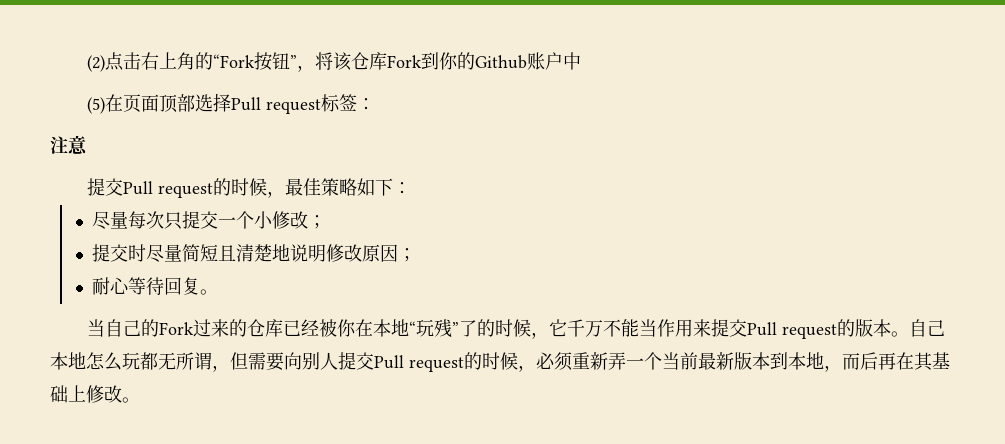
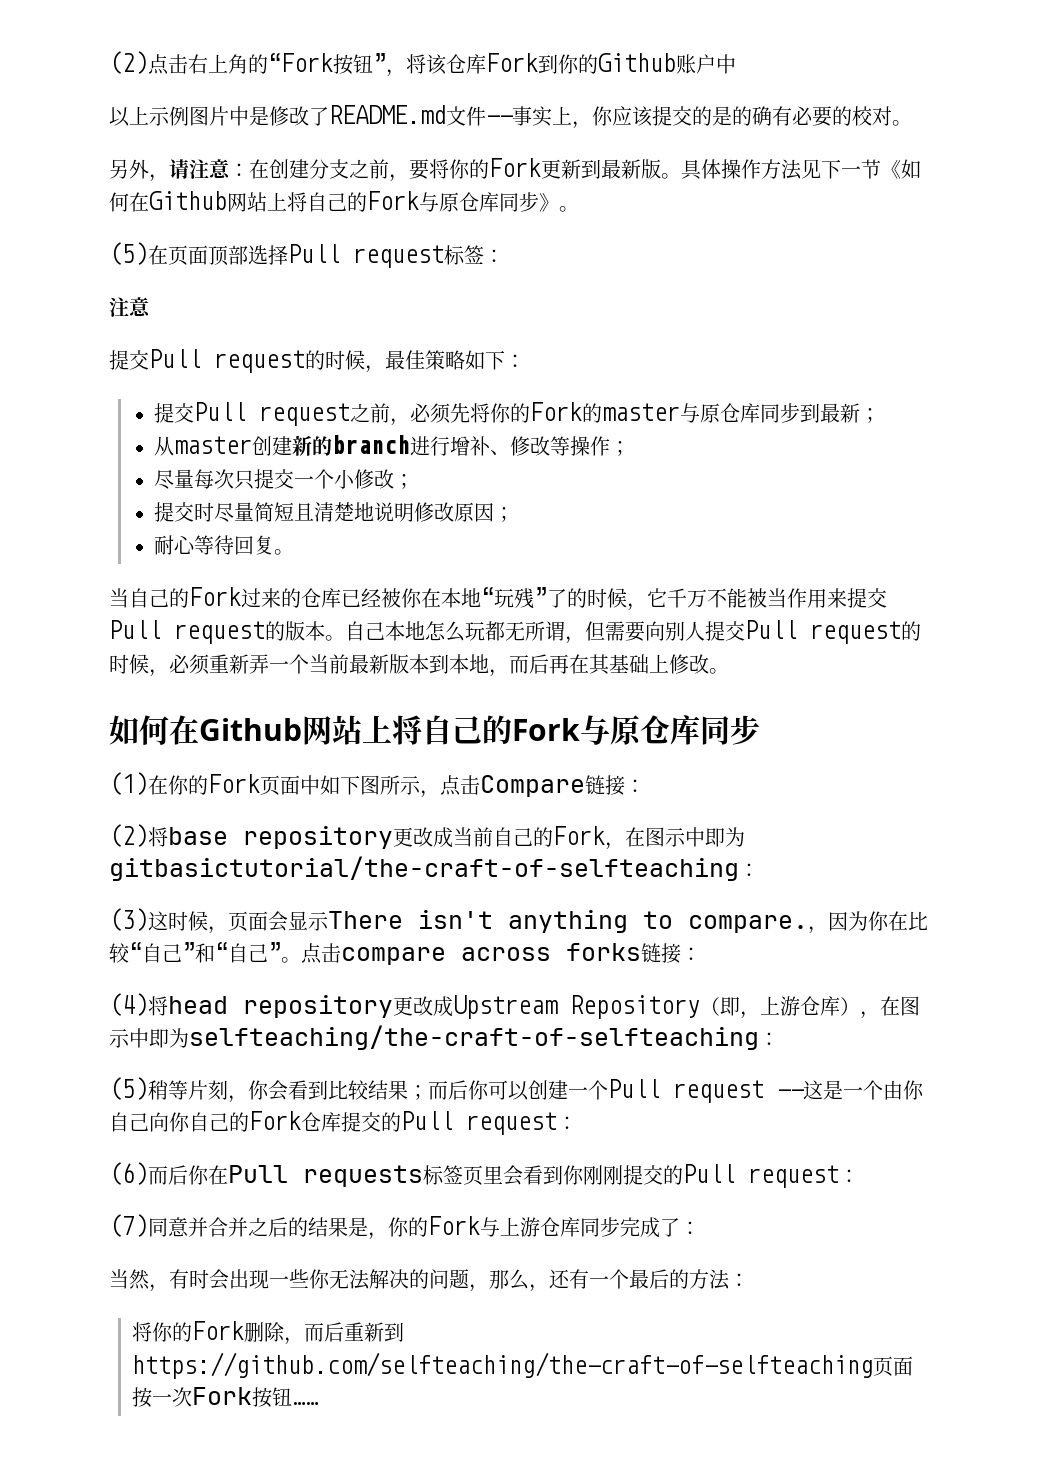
(581, 61) none -> [109,105,912,129] [109,158,921,182] [109,191,579,212] // 以上示例图片中是修改了README.md文件——事实上，你应该提交的是的确有必要的校对。 // 另外，请注意：在创建分支之前，要将你的Fork更新到最新版。具体操作方法见下一节《如何在Github网站上将自己的Fork与原仓库同步》。
(411, 188) none -> [154,402,881,426] [154,435,631,456] // 提交Pull request之前，必须先将你的Fork的master与原仓库同步到最新； // 从master创建新的branch进行增补、修改等操作；
(639, 328) none -> [747,588,767,608] 被
(140, 400) none -> [109,714,760,745] [109,772,645,798] [109,824,745,850] [109,856,759,881] [109,908,928,934] [109,942,701,965] [109,993,920,1019] [109,1025,779,1050] [109,1077,924,1103] [109,1111,577,1135] [109,1162,859,1188] [109,1214,700,1240] [109,1269,749,1292] [132,1321,405,1345] [132,1352,914,1379] [132,1387,320,1408] // 如何在Github网站上将自己的Fork与原仓库同步 // (1)在你的Fork页面中如下图所示，点击Compare链接： // (2)将base repository更改成当前自己的Fork，在图示中即为gitbasictutorial/the-craft-of-selfteaching： // (3)这时候，页面会显示There isn't anything to compare.，因为你在比较“自己”和“自己”。点击compare across forks链接： // (4)将head repository更改成Upstream Repository（即，上游仓库），在图示中即为selfteaching/the-craft-of-selfteaching： // (5)稍等片刻，你会看到比较结果；而后你可以创建一个Pull request ——这是一个由你自己向你自己的Fork仓库提交的Pull request： // (6)而后你在Pull requests标签页里会看到你刚刚提交的Pull request： // (7)同意并合并之后的结果是，你的Fork与上游仓库同步完成了： // 当然，有时会出现一些你无法解决的问题，那么，还有一个最后的方法： // 将你的Fork删除，而后重新到https://github.com/selfteaching/the-craft-of-selfteaching页面按一次Fork按钮……

